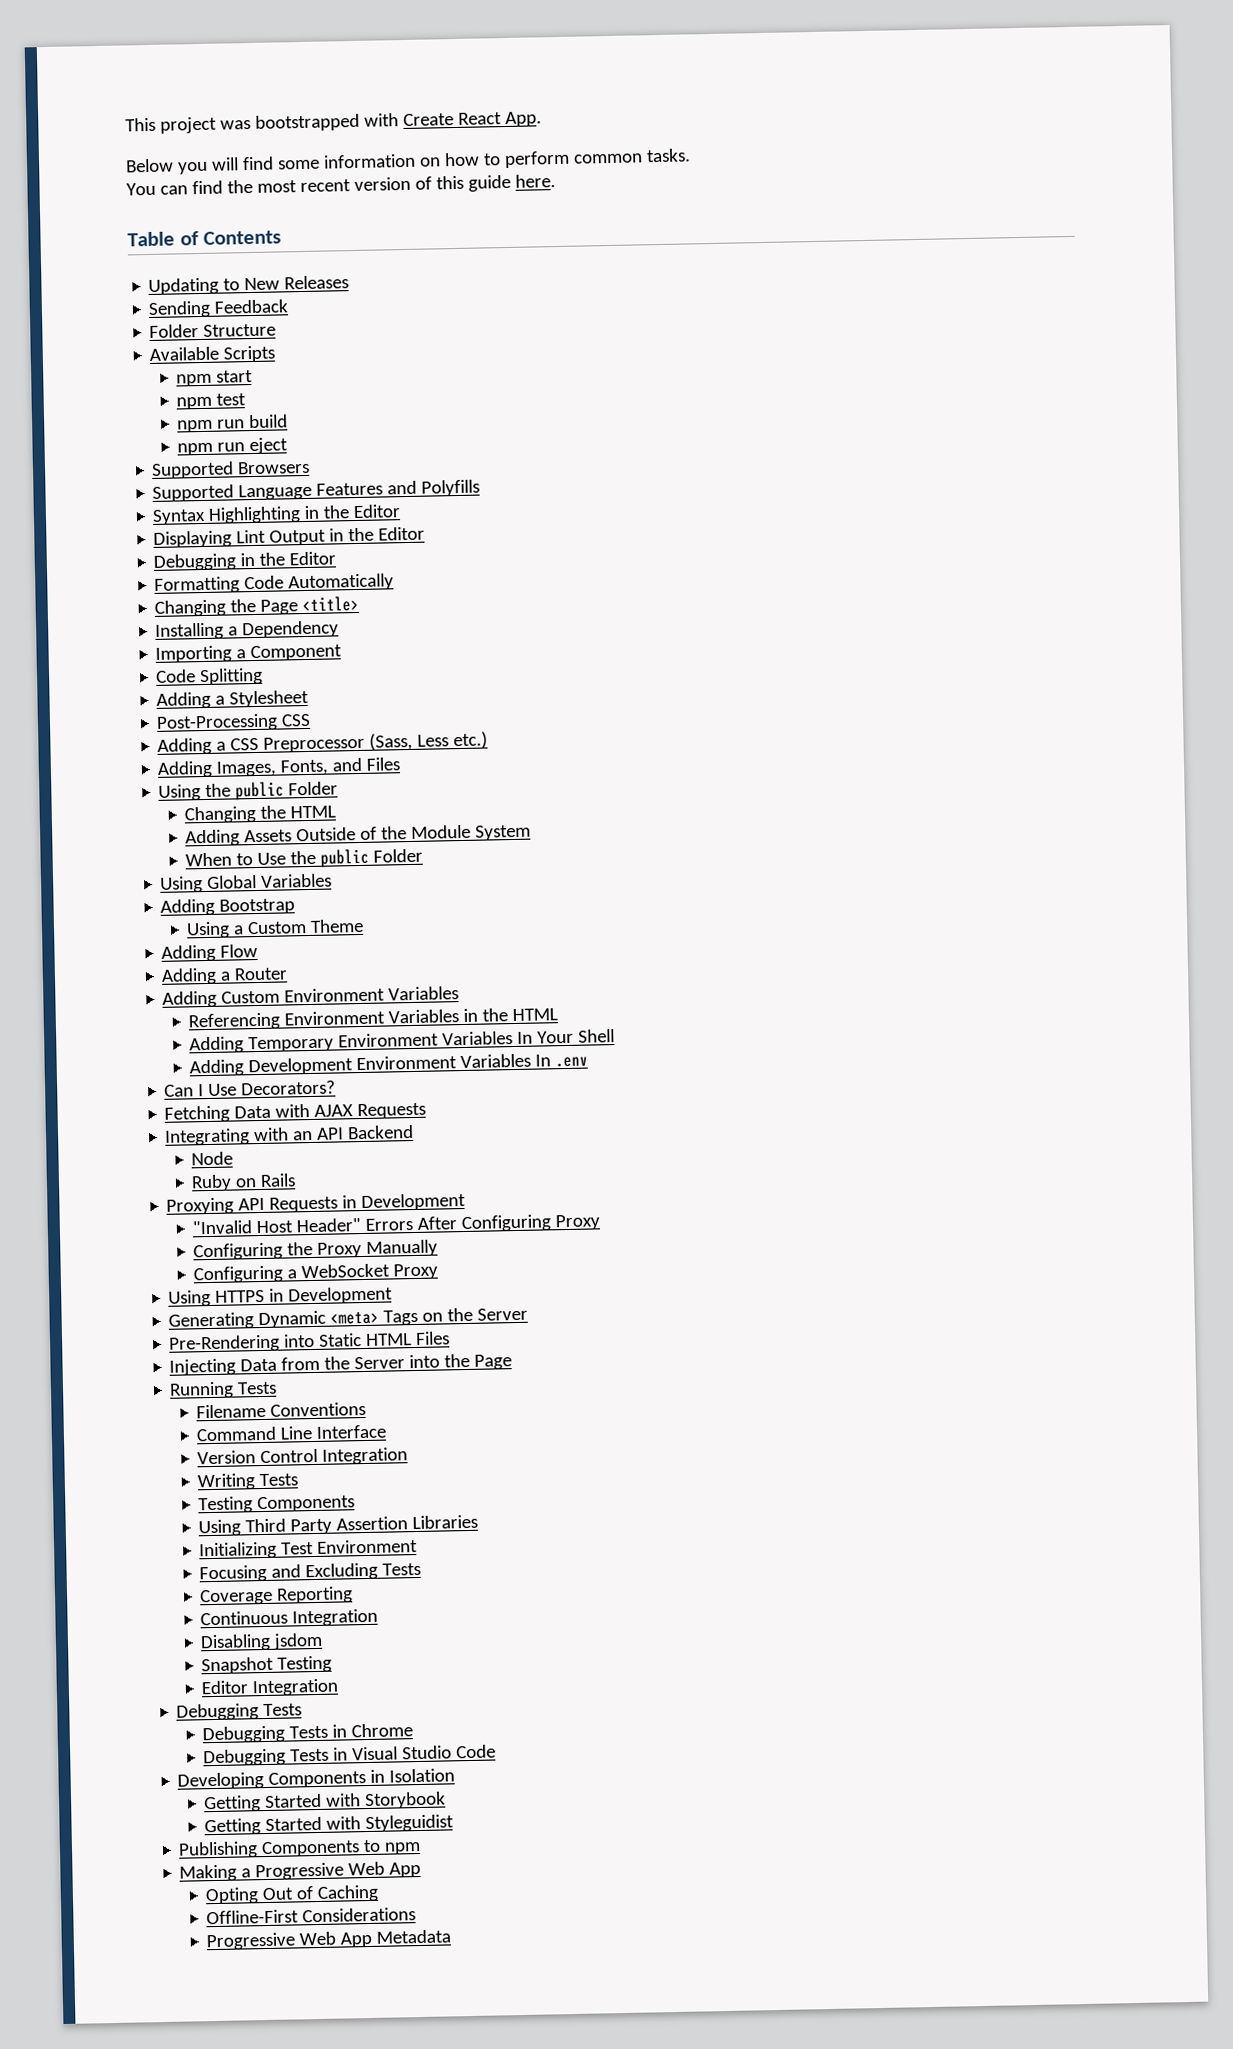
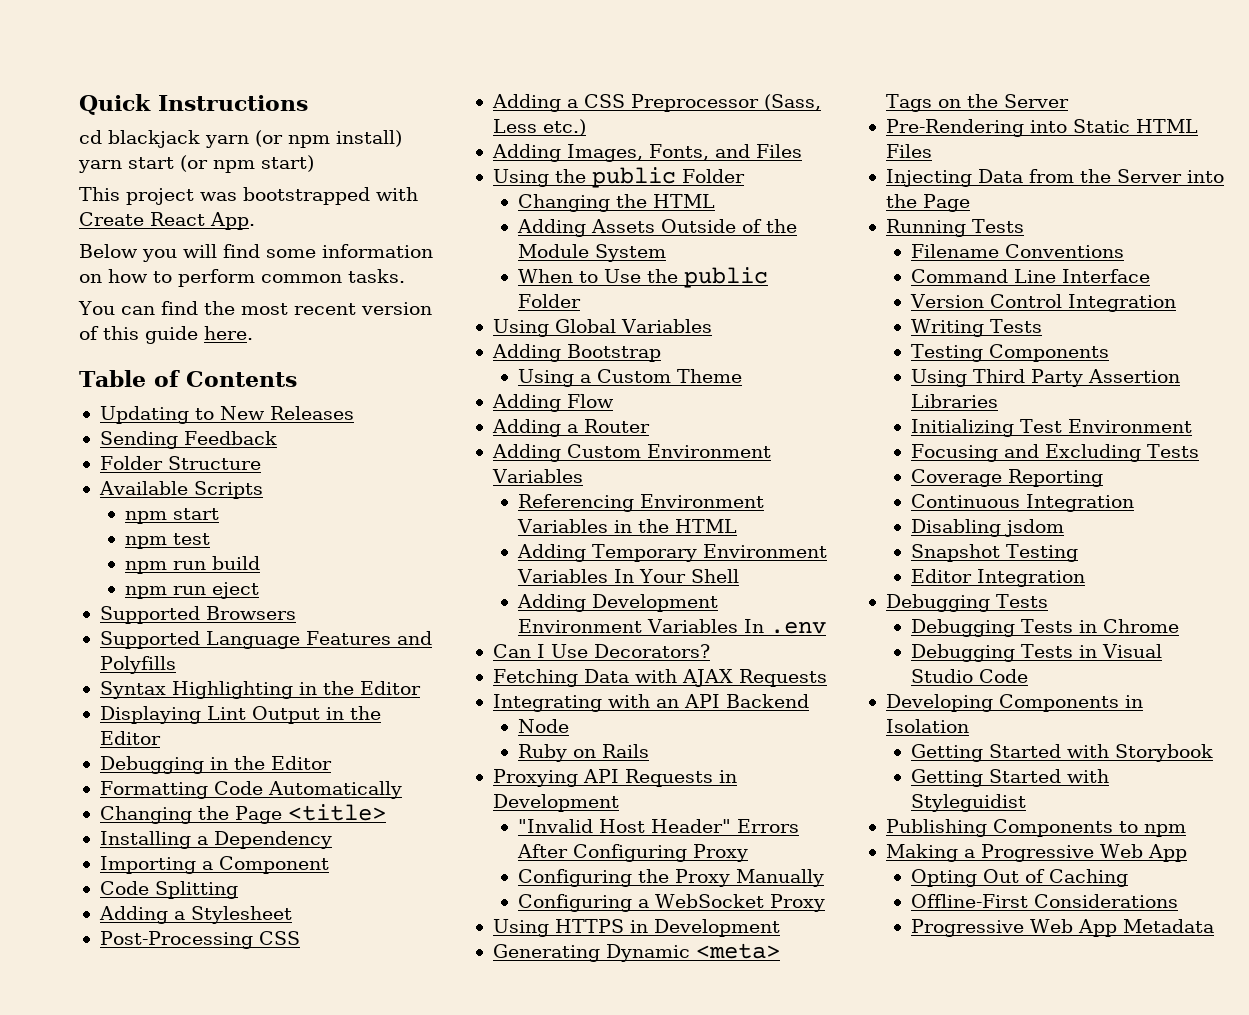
(125, 124) none -> [79,94,308,115] [79,130,402,148] [78,155,314,173] Quick Instructions // cd blackjack yarn (or npm install) yarn start (or npm start) //

